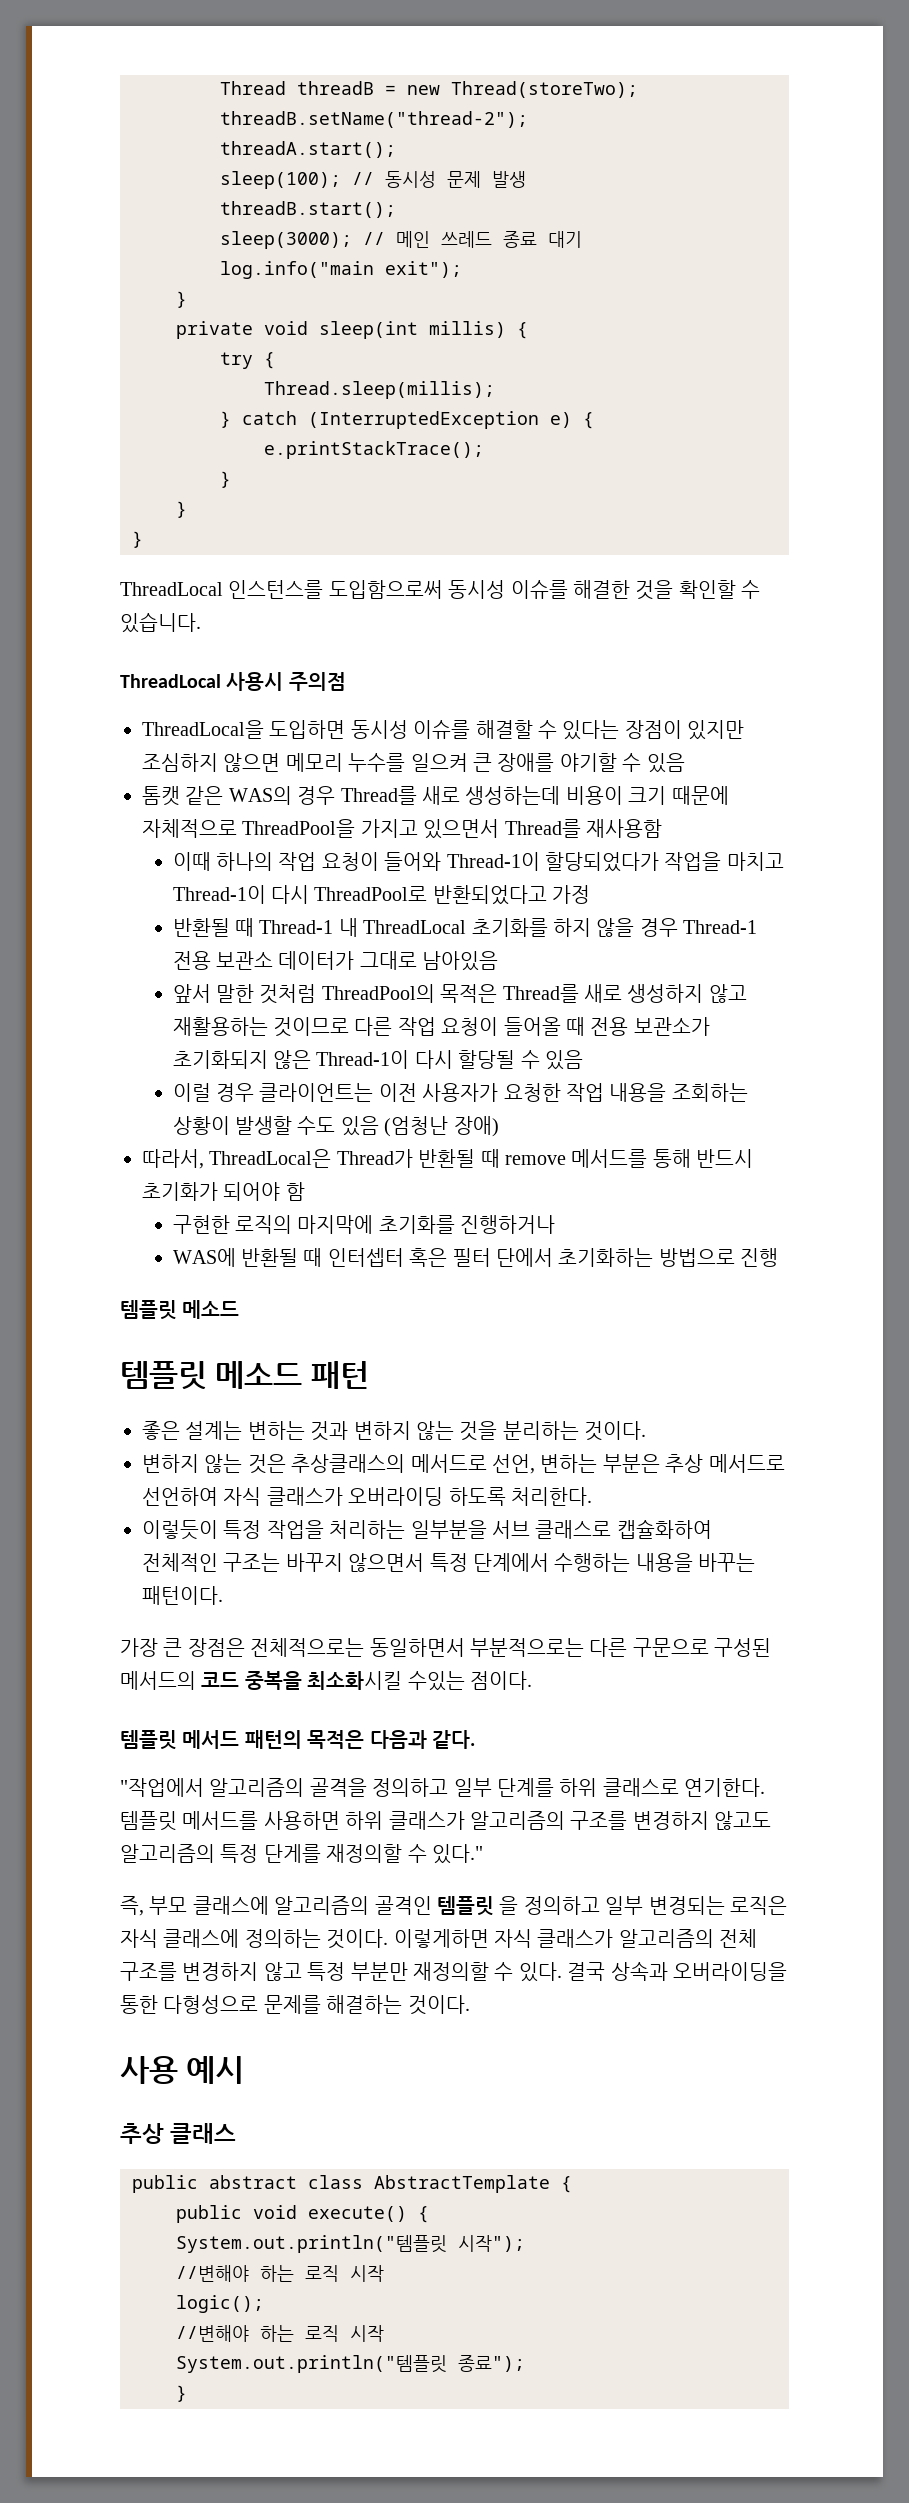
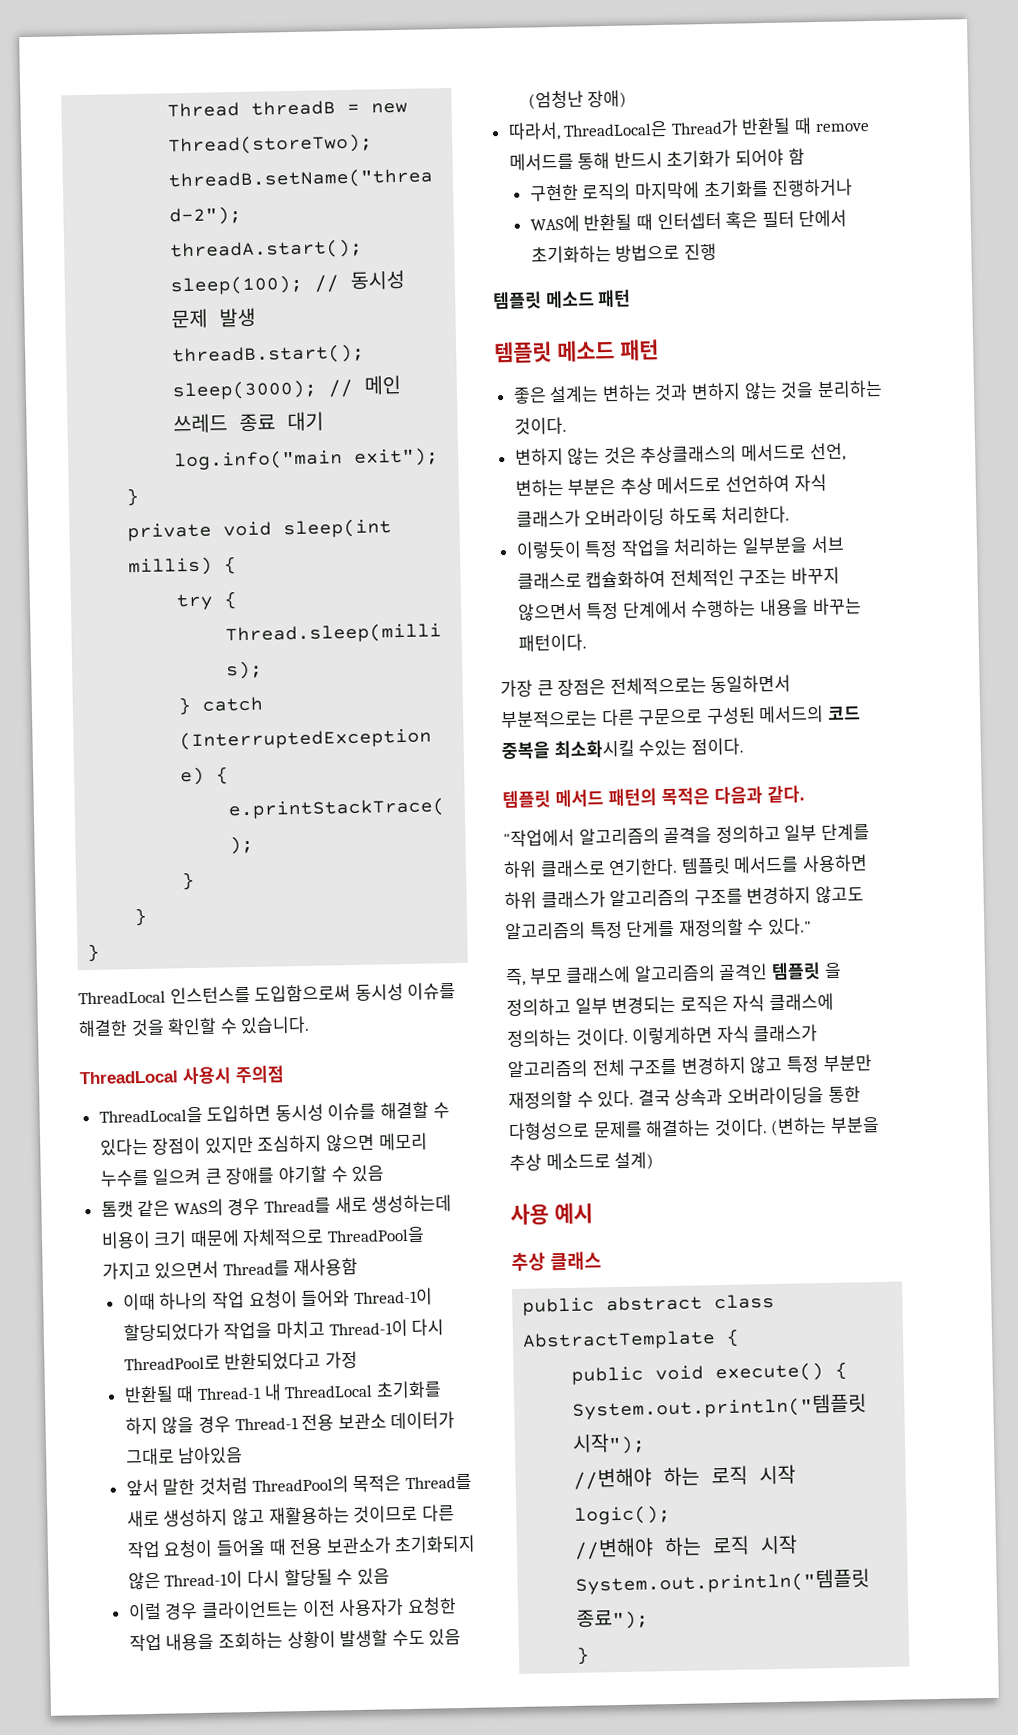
(240, 1309) none -> [598,289,632,308] 패턴
(470, 2005) none -> [770,1116,880,1137] [509,1151,655,1172] (변하는 부분을 추상 메소드로 설계)

